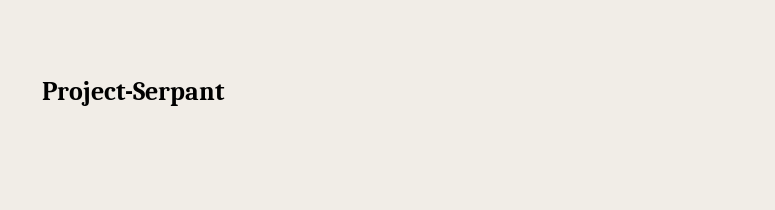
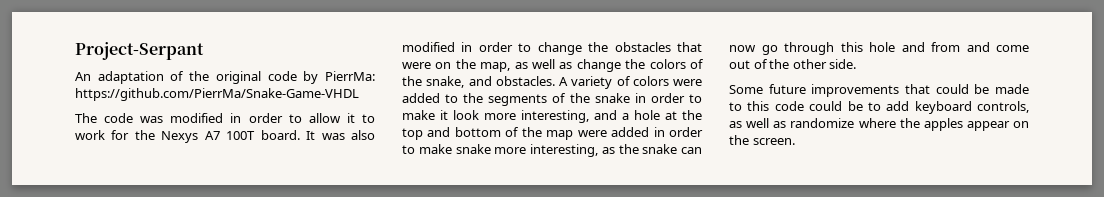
(225, 93) none -> [75,71,376,84] [75,88,359,101] [75,113,375,123] [75,130,375,143] [402,42,702,55] [402,59,704,72] [402,76,702,89] [402,93,702,106] [402,110,702,123] [402,127,703,140] [402,144,702,157] [729,42,1029,55] [729,59,857,69] [729,84,1029,97] [729,101,1029,114] [729,118,1029,131] [729,135,795,145] // An adaptation of the original code by PierrMa: https://github.com/PierrMa/Snake-Game-VHDL // The code was modified in order to allow it to work for the Nexys A7 100T board. It was also modified in order to change the obstacles that were on the map, as well as change the colors of the snake, and obstacles. A variety of colors were added to the segments of the snake in order to make it look more interesting, and a hole at the top and bottom of the map were added in order to make snake more interesting, as the snake can now go through this hole and from and come out of the other side. // Some future improvements that could be made to this code could be to add keyboard controls, as well as randomize where the apples appear on the screen.

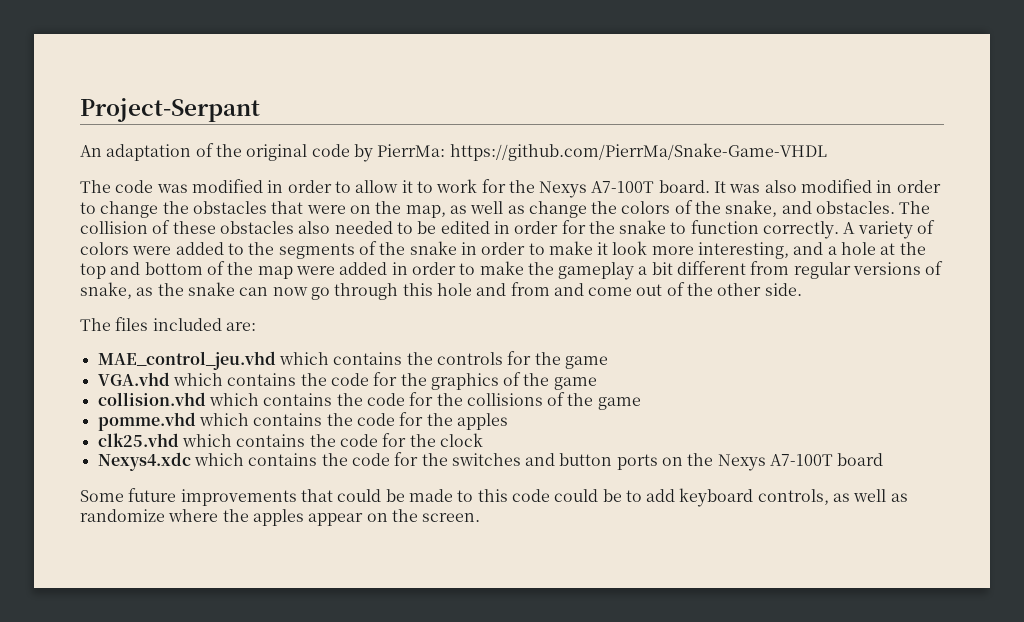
[204,131,256,140] A7 100T -> [591,181,655,193] A7-100T
(555, 81) none -> [899,201,931,214] [80,220,840,239] The collision of these obstacles also needed to be edited in order for the snake to function correctly.
[455,144,598,157] snake more interesting, -> [527,261,944,280] [80,282,132,299] the gameplay a bit different from regular versions of snake,
(857, 64) none -> [80,317,256,331] [97,351,608,370] [97,372,597,390] [97,392,641,410] [97,412,508,431] [97,433,483,447] [97,452,884,471] // The files included are: // MAE_control_jeu.vhd which contains the controls for the game // VGA.vhd which contains the code for the graphics of the game // collision.vhd which contains the code for the collisions of the game // pomme.vhd which contains the code for the apples // clk25.vhd which contains the code for the clock // Nexys4.xdc which contains the code for the switches and button ports on the Nexys A7-100T board

